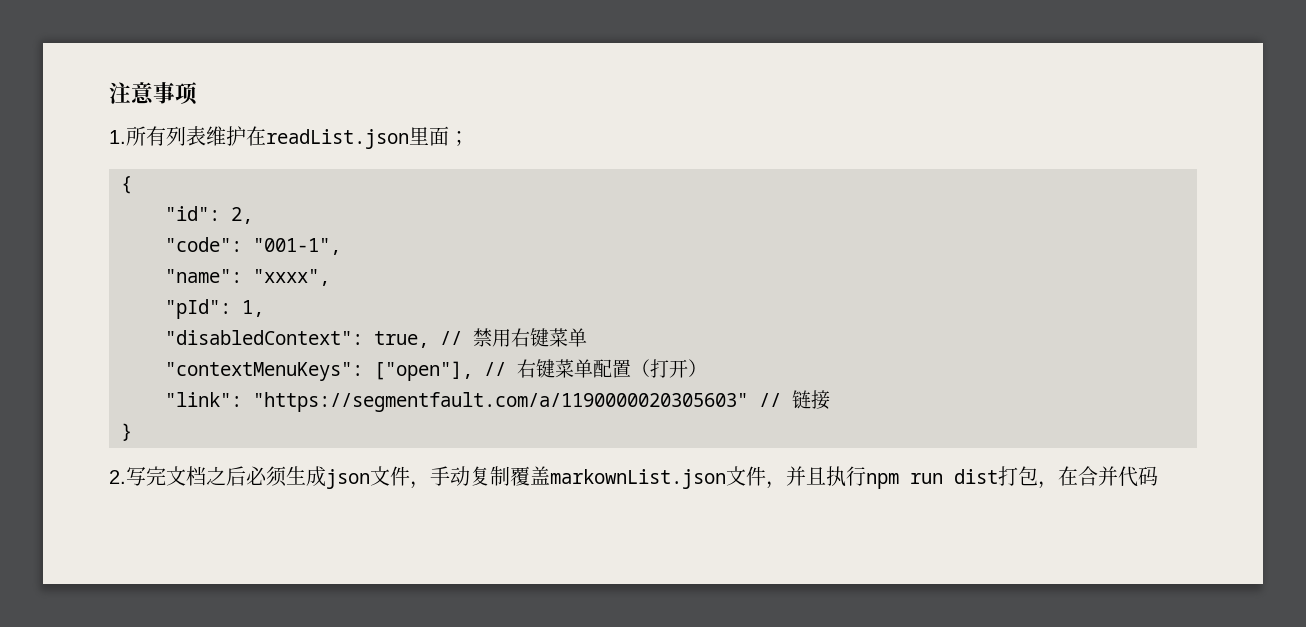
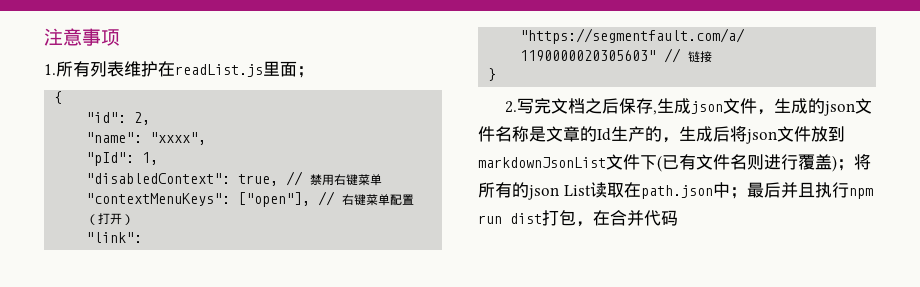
[266,129,409,149] readList.json -> [175,64,263,77] readList.js
[165,237,341,255] // "code": "001-1", -> (151, 118) none
[246,466,287,487] 必须 -> [619,98,658,115] 保存,
[430,466,786,489] 手动复制覆盖markownList.json文件， -> [774,98,873,116] [478,126,845,144] [478,154,871,172] [478,182,781,200] 生成的json文件名称是文章的Id生产的，生成后将json文件放到markdownJsonList文件下(已有文件名则进行覆盖)；将所有的json List读取在path.json中；最后

